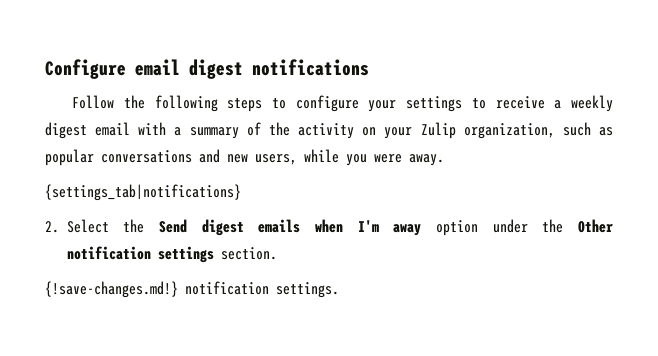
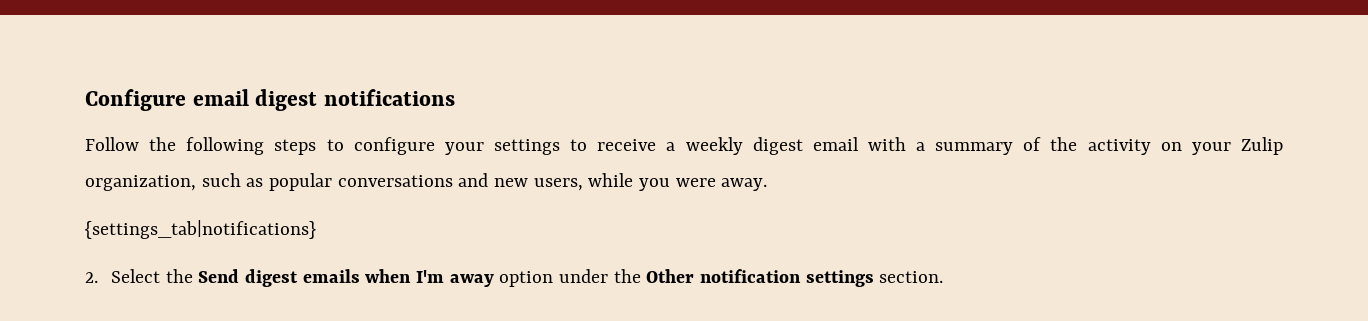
[45,281,339,298] // {!save-changes.md!} notification settings. -> (944, 277) none

